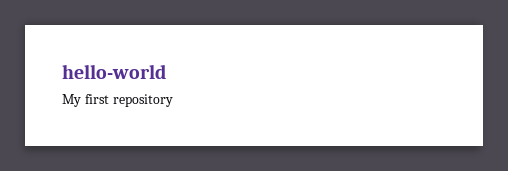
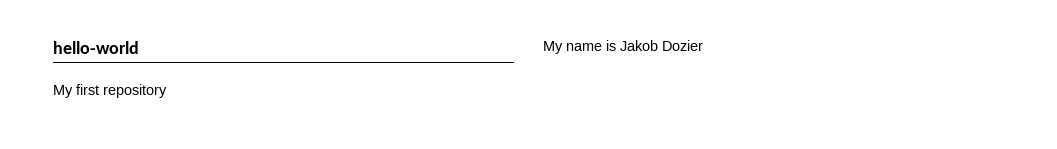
(173, 100) none -> [543,40,703,54] // My name is Jakob Dozier

